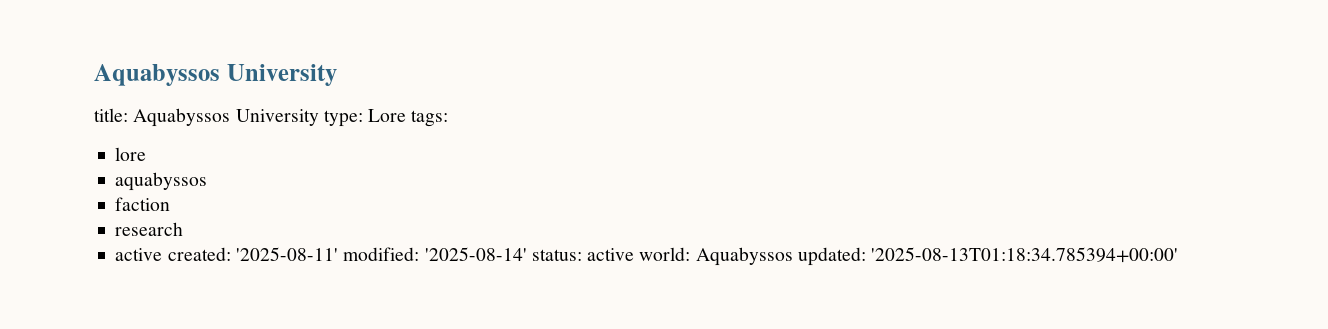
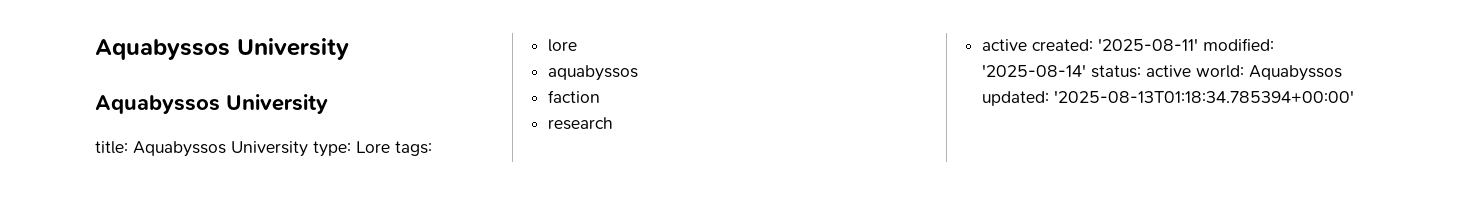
[94,64,337,86] Aquabyssos University -> [95,38,349,60] [95,94,328,114] Aquabyssos University // Aquabyssos University

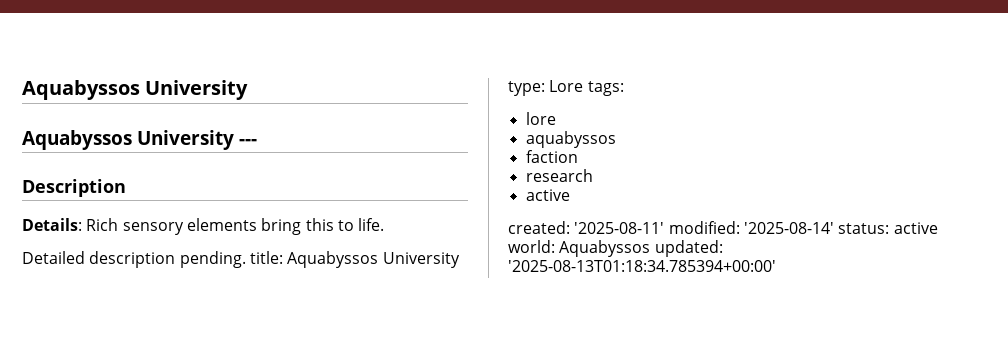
(328, 104) // -> [239,139,257,145] [22,179,126,197] [22,218,385,235] [22,251,246,268] --- // Description // Details: Rich sensory elements bring this to life. // Detailed description pending.
(1028, 45) none -> (570, 195) //

